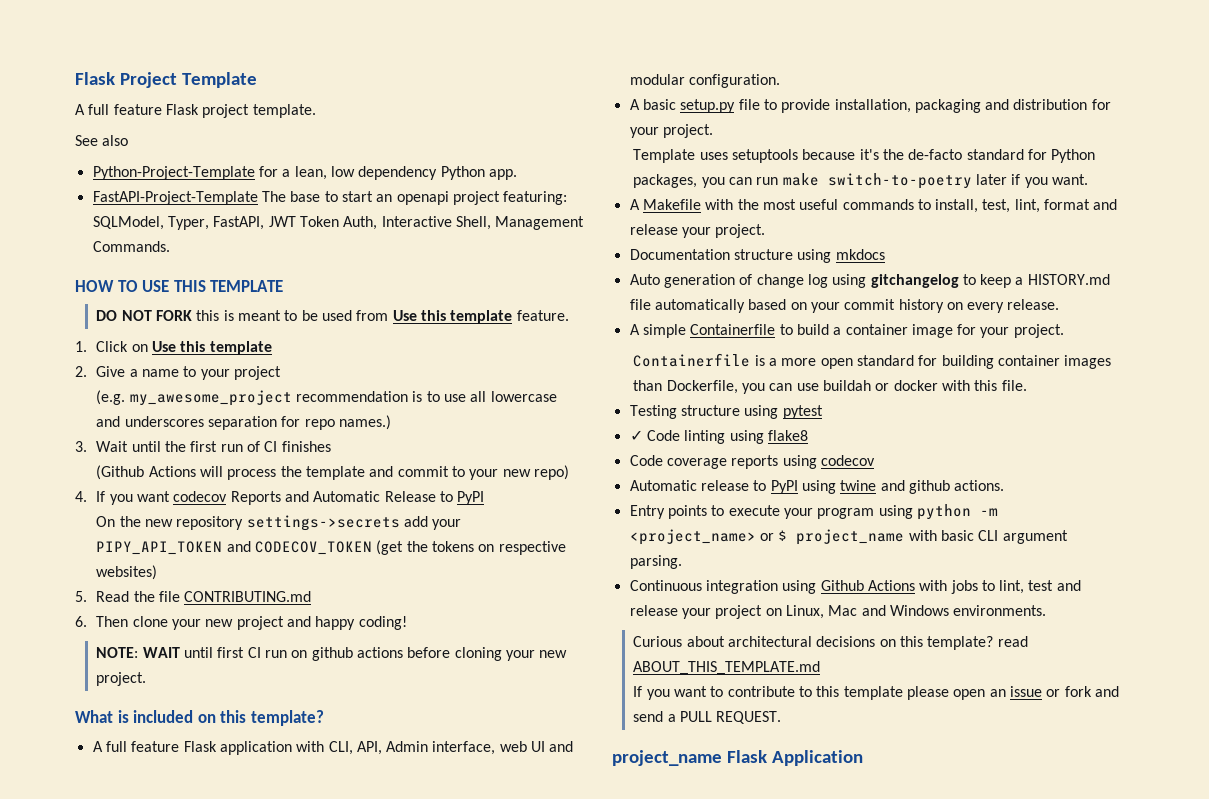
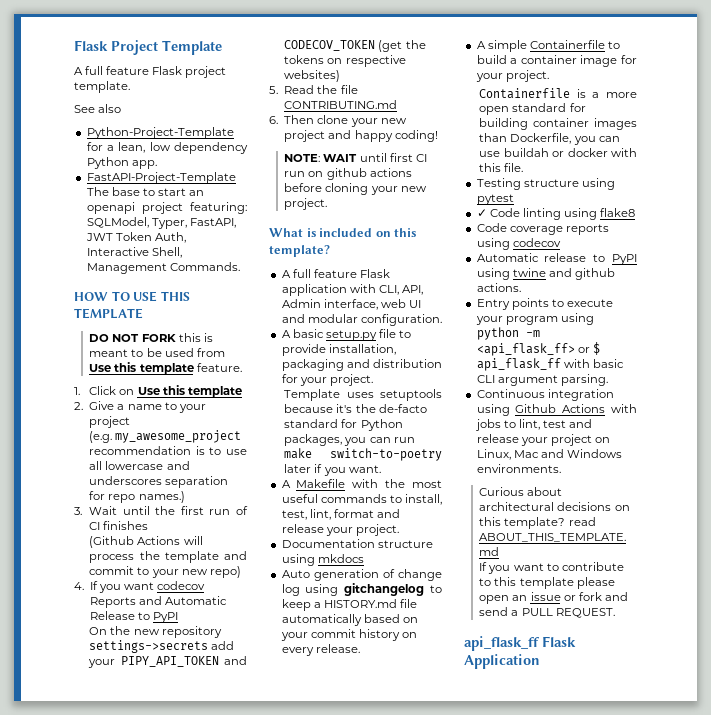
[629,529,756,545] <project_name> -> [476,343,575,356] <api_flask_ff>
[796,529,905,545] project_name -> [476,358,561,371] api_flask_ff
[612,750,722,766] project_name -> [464,636,540,651] api_flask_ff

